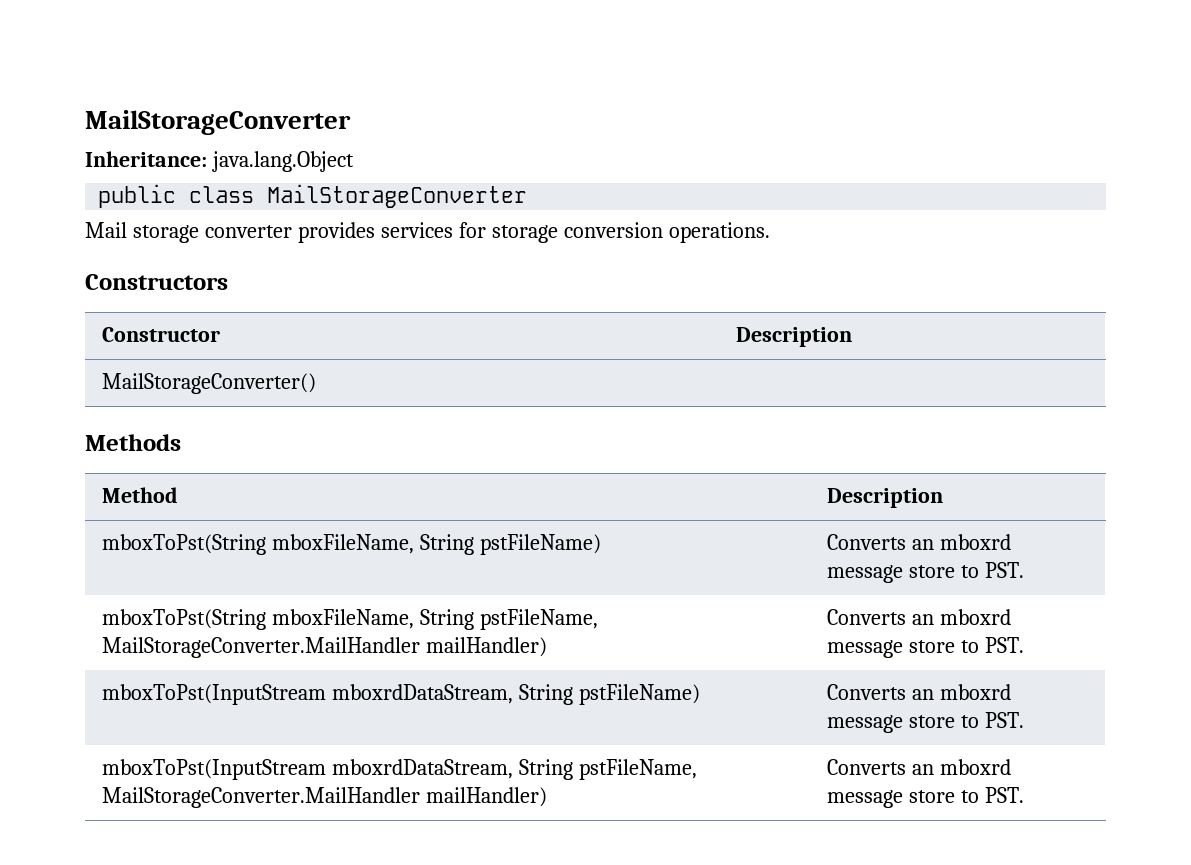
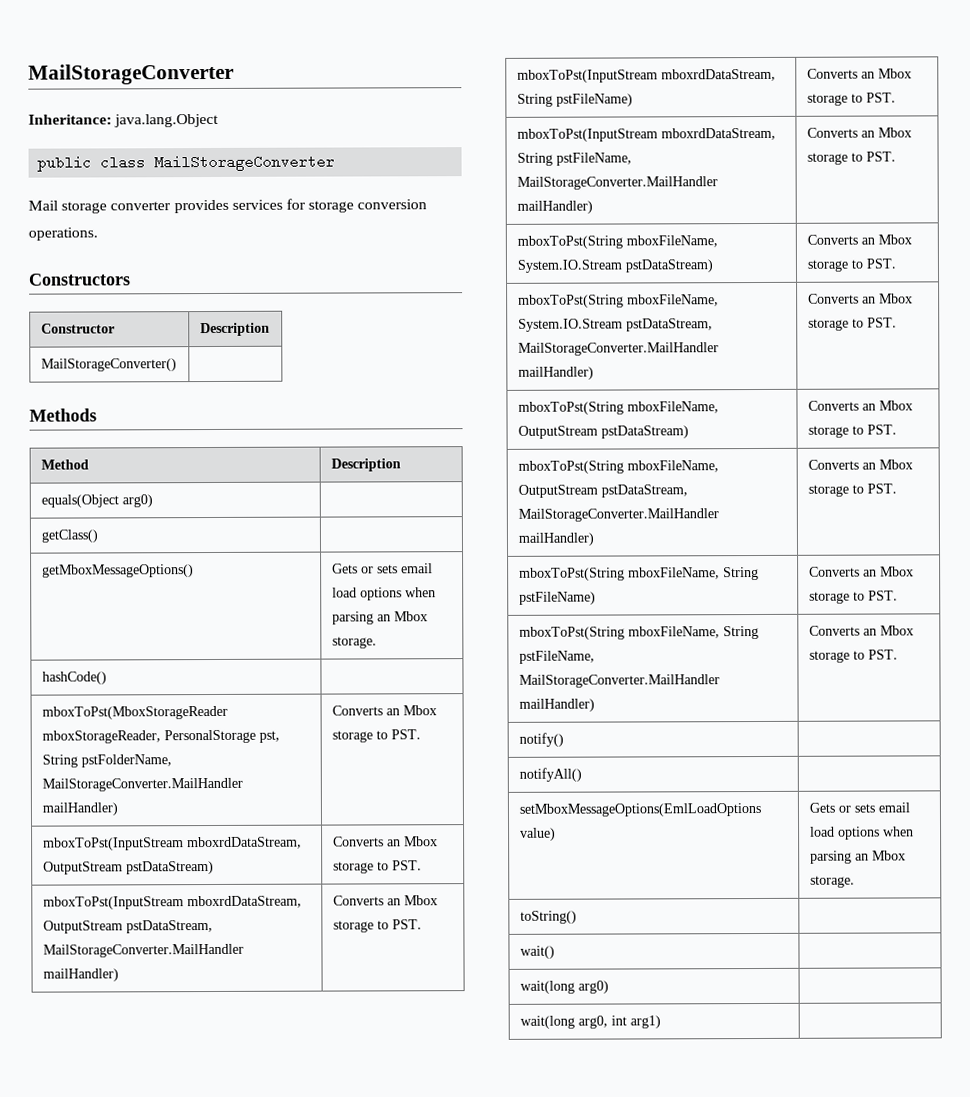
(944, 498) none -> [40,494,153,508] [40,529,98,543] [41,564,194,578] [331,563,433,574] [331,587,436,601] [331,611,428,625] [331,636,377,649] [41,671,107,685] [41,705,228,720] [41,729,280,744] [41,754,172,768] [41,777,243,792] [41,802,118,816] [331,705,437,716] [331,729,421,743] [42,836,302,851] [42,860,214,875] [332,836,438,847] [332,860,422,874] [42,895,302,910] [42,920,213,934] [42,943,244,958] [42,968,119,982] [332,895,438,906] [332,919,422,933] [516,68,776,83] [516,93,633,107] [806,68,912,79] [806,92,896,106] [516,127,776,142] [516,152,632,166] [516,176,718,190] [516,200,593,214] [806,127,912,138] [806,151,896,165] [516,235,718,249] [516,259,713,273] [806,234,912,245] [806,258,896,272] [517,294,719,308] [517,318,713,332] [517,342,719,356] [517,366,594,380] [807,293,913,304] [807,317,897,331] [517,401,719,415] [517,425,689,439] [807,400,913,411] [807,424,897,438] [517,460,719,474] [517,484,688,498] [517,508,719,522] [517,532,594,546] [807,459,913,470] [807,483,897,497] // equals(Object arg0) | // getClass() | // getMboxMessageOptions() | Gets or sets email load options when parsing an Mbox storage. // hashCode() | // mboxToPst(MboxStorageReader mboxStorageReader, PersonalStorage pst, String pstFolderName, MailStorageConverter.MailHandler mailHandler) | Converts an Mbox storage to PST. // mboxToPst(InputStream mboxrdDataStream, OutputStream pstDataStream) | Converts an Mbox storage to PST. // mboxToPst(InputStream mboxrdDataStream, OutputStream pstDataStream, MailStorageConverter.MailHandler mailHandler) | Converts an Mbox storage to PST. // mboxToPst(InputStream mboxrdDataStream, String pstFileName) | Converts an Mbox storage to PST. // mboxToPst(InputStream mboxrdDataStream, String pstFileName, MailStorageConverter.MailHandler mailHandler) | Converts an Mbox storage to PST. // mboxToPst(String mboxFileName, System.IO.Stream pstDataStream) | Converts an Mbox storage to PST. // mboxToPst(String mboxFileName, System.IO.Stream pstDataStream, MailStorageConverter.MailHandler mailHandler) | Converts an Mbox storage to PST. // mboxToPst(String mboxFileName, OutputStream pstDataStream) | Converts an Mbox storage to PST. // mboxToPst(String mboxFileName, OutputStream pstDataStream, MailStorageConverter.MailHandler mailHandler) | Converts an Mbox storage to PST.
[939,534,1011,550] [827,565,955,583] mboxrd message store -> [879,566,914,577] [808,591,850,604] Mbox storage
[939,609,1011,625] [827,637,1024,658] [102,684,700,705] [827,684,1011,700] [827,712,1024,733] [102,759,697,780] [102,787,547,808] [827,759,1011,775] [827,787,1024,808] mboxrd message store to PST. // mboxToPst(InputStream mboxrdDataStream, String pstFileName) | Converts an mboxrd message store to PST. // mboxToPst(InputStream mboxrdDataStream, String pstFileName, MailStorageConverter.MailHandler mailHandler) | Converts an mboxrd message store to PST. -> [879,625,914,636] [808,649,898,663] [518,732,564,747] [518,767,582,782] [518,802,761,817] [519,827,556,841] [808,802,910,813] [809,826,914,840] [809,850,906,864] [809,875,855,888] [519,910,577,924] [519,945,555,959] [519,980,609,994] [519,1015,661,1029] Mbox storage to PST. // notify() | // notifyAll() | // setMboxMessageOptions(EmlLoadOptions value) | Gets or sets email load options when parsing an Mbox storage. // toString() | // wait() | // wait(long arg0) | // wait(long arg0, int arg1) |

